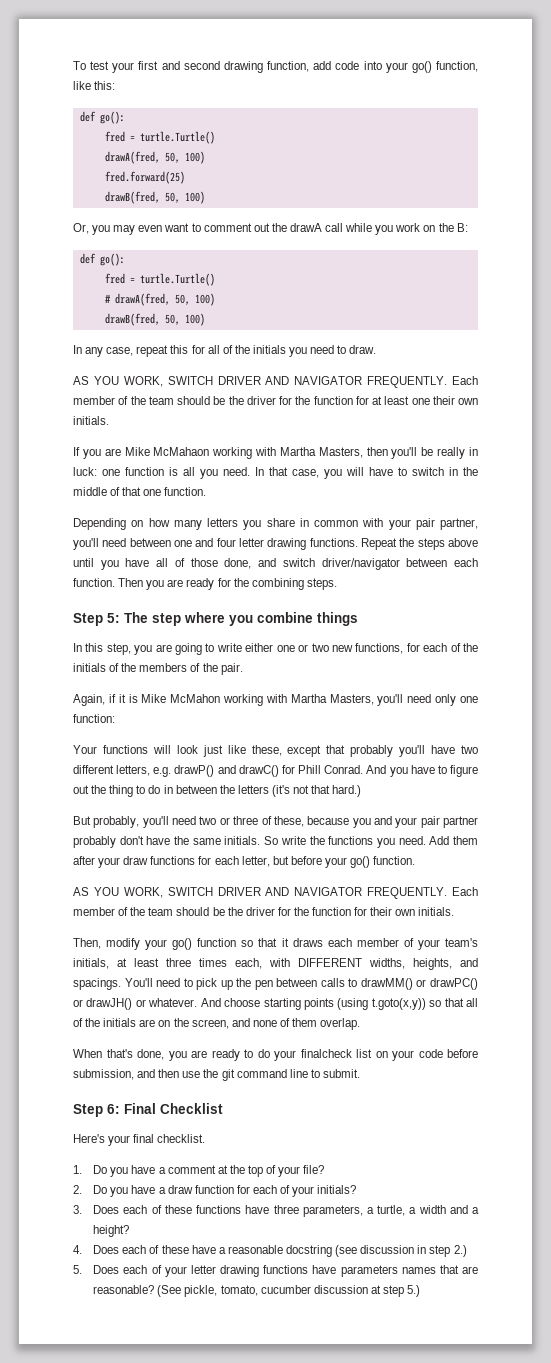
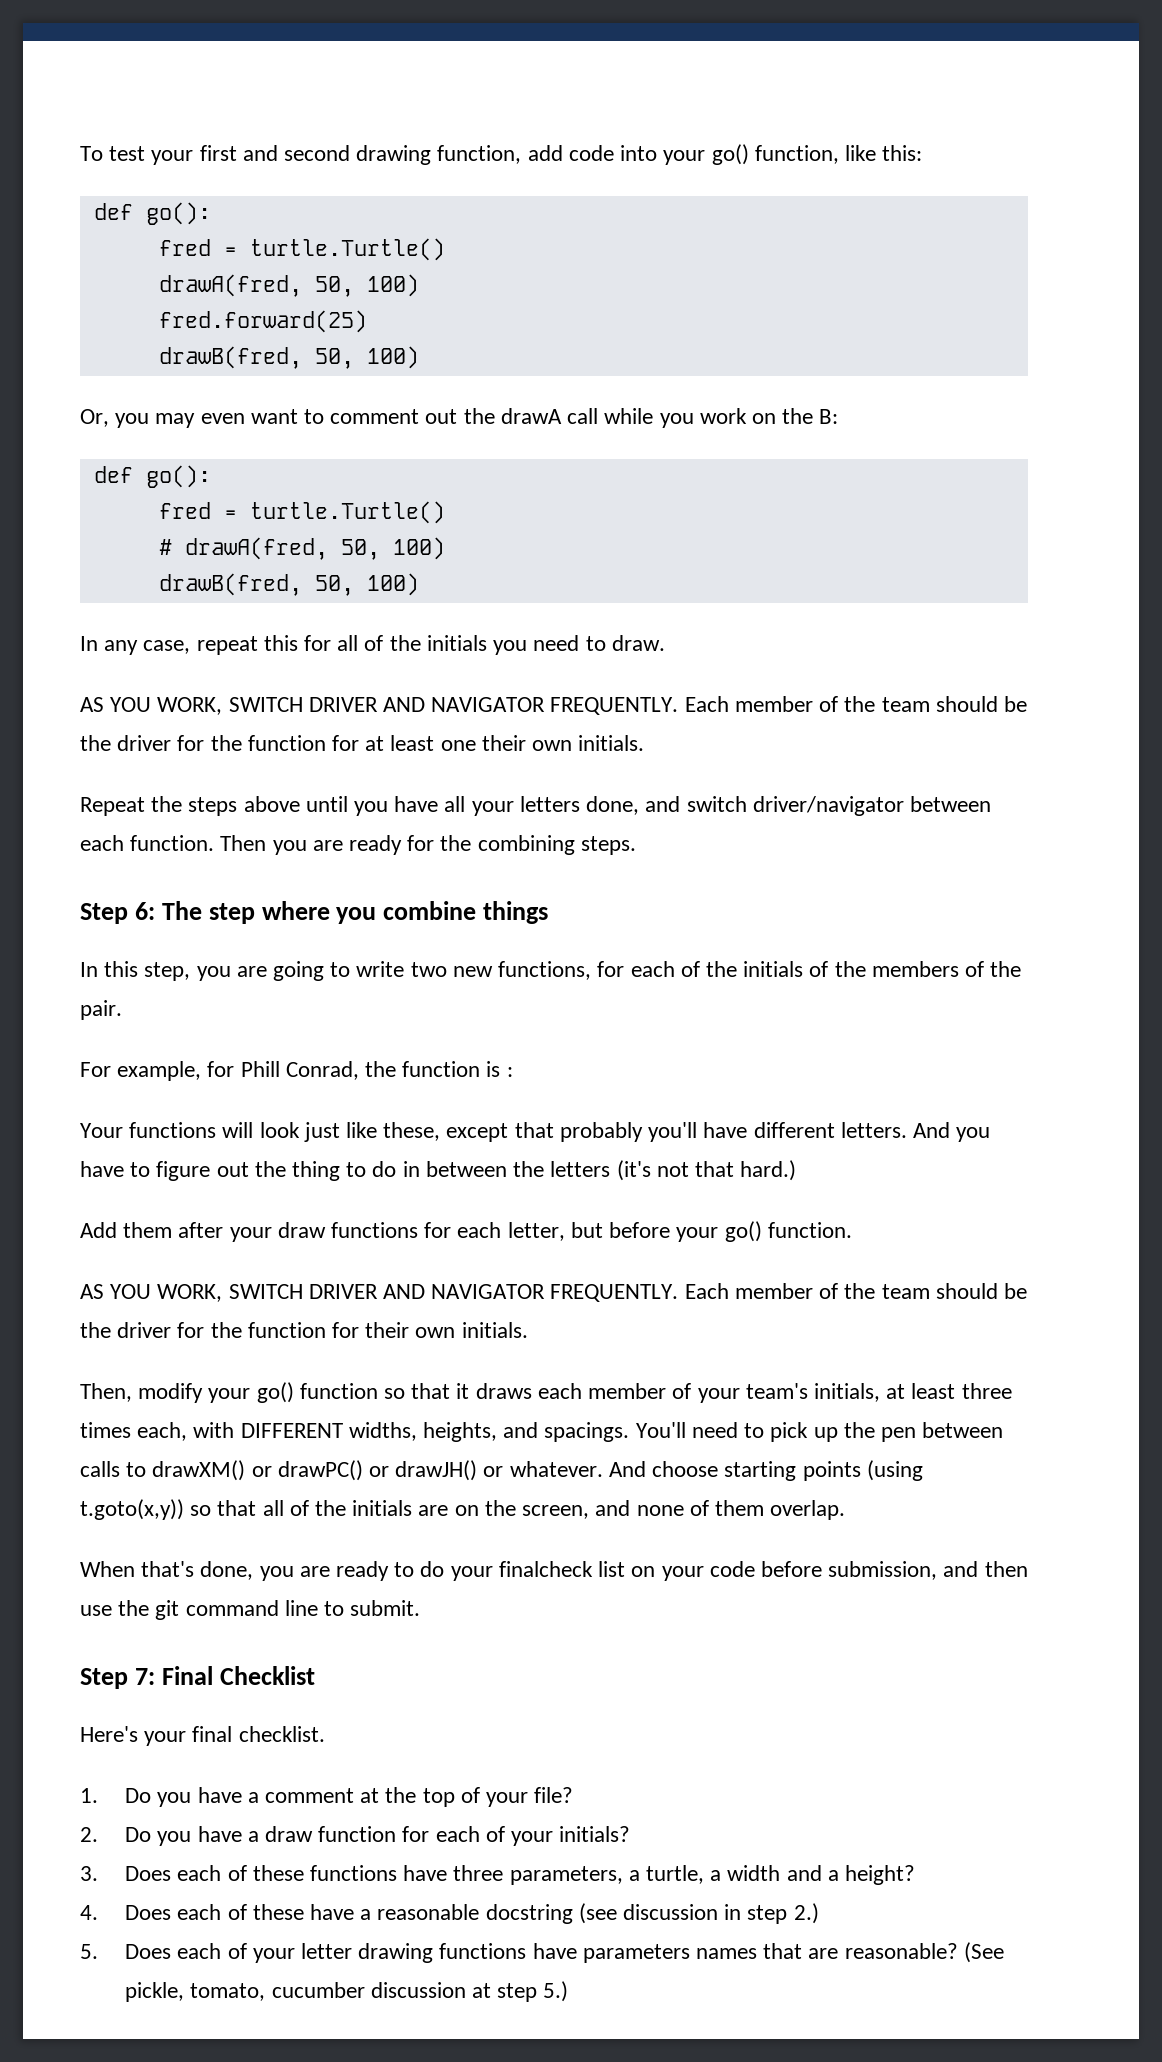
[73,447,479,459] [73,467,478,479] [73,487,207,496] [73,518,478,530] [73,538,358,550] If you are Mike McMahaon working with Martha Masters, then you'll be really in luck: one function is all you need. In that case, you will have to switch in the middle of that one function. // Depending on how many letters you share in common with your pair partner, you'll need between one and four letter drawing functions. -> (645, 743) none
[174,558,218,567] of those -> [471,796,580,816] your letters
[107,613,120,623] 5: -> [134,902,155,920] 6:
[245,643,309,652] either one or -> (405, 969) none
[73,694,479,706] [73,714,115,723] Again, if it is Mike McMahon working with Martha Masters, you'll need only one function: -> [80,1061,513,1081] For example, for Phill Conrad, the function is :
[461,745,479,754] [73,765,364,777] two different letters, e.g. drawP() and drawC() for Phill Conrad. -> [753,1122,907,1138] different letters.
[73,816,478,828] [73,836,426,848] But probably, you'll need two or three of these, because you and your pair partner probably don't have the same initials. So write the functions you need. -> (797, 1170) none
[360,978,413,990] drawMM() -> [152,1460,246,1481] drawXM()
[107,1104,120,1114] 6: -> [134,1668,155,1685] 7:

